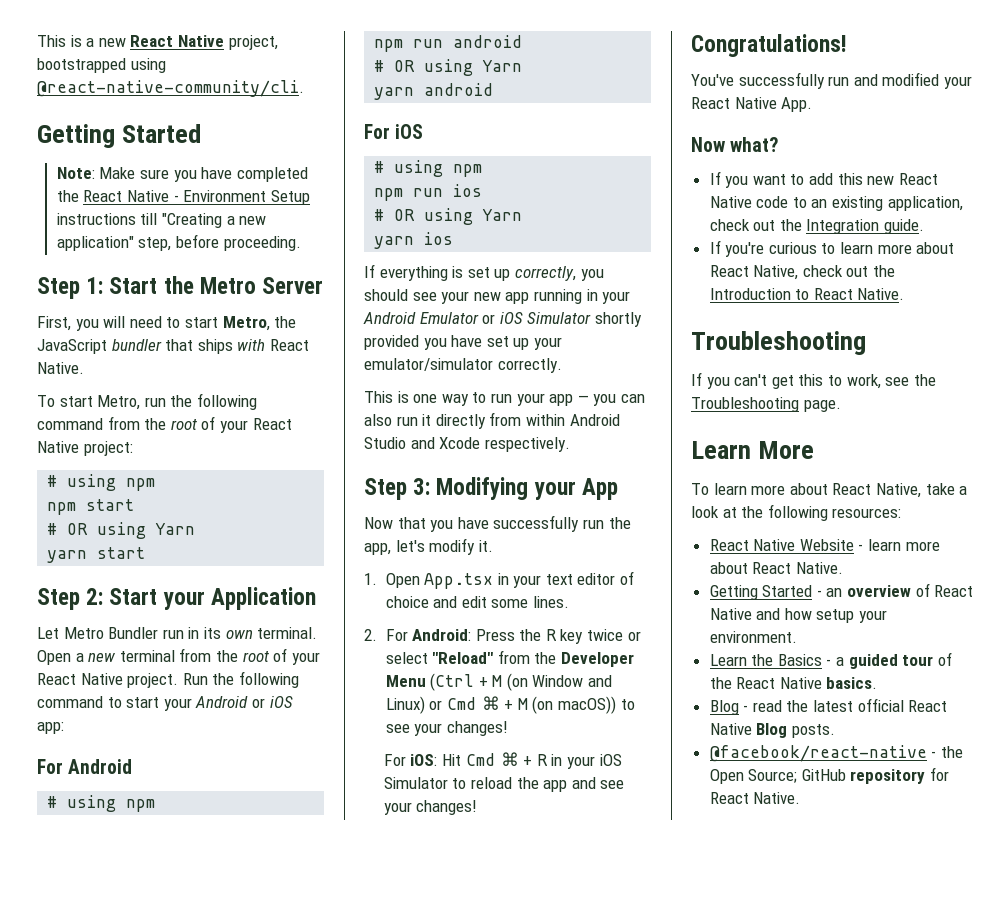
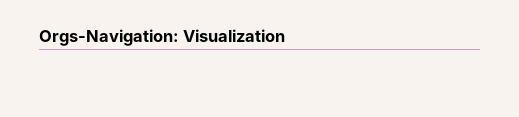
[37,35,278,50] [37,58,166,73] [37,80,304,97] [37,124,202,148] [56,167,308,182] [56,190,310,205] [56,213,267,228] [56,234,301,251] [37,276,324,299] [37,316,297,331] [37,339,309,354] [37,362,84,374] [37,393,257,410] [37,416,292,433] [37,441,133,456] [47,474,156,491] [47,499,135,515] [47,522,196,539] [47,547,146,563] [37,587,316,610] [37,627,318,639] [37,648,320,665] [37,671,299,688] [37,696,293,711] [37,722,64,734] [37,759,133,774] [47,795,156,812] [374,35,523,52] [374,59,523,76] [374,83,494,100] [364,124,424,139] [374,160,483,177] [374,184,483,201] [374,208,523,225] [374,232,454,249] [364,264,604,281] [364,289,631,304] [363,312,642,327] [364,335,562,350] [364,358,562,373] [364,391,645,406] [364,412,620,429] [364,437,570,452] [364,477,618,500] [364,515,631,532] [364,538,493,555] [364,571,635,589] [385,596,569,608] [364,629,641,644] [385,650,634,667] [385,673,613,691] [385,696,635,714] [385,721,508,736] [383,752,622,769] [383,777,625,792] [383,800,478,815] [691,34,847,57] [691,72,972,89] [691,97,813,112] [691,137,779,152] [709,171,938,188] [709,196,963,211] [709,219,925,234] [709,240,955,257] [709,265,896,280] [709,288,905,300] [691,331,866,355] [691,372,936,389] [691,397,841,412] [691,441,815,459] [691,483,968,498] [691,504,902,521] [709,539,940,551] [709,562,843,574] [709,583,974,600] [709,608,888,623] [709,631,797,643] [709,652,952,669] [709,677,878,689] [709,698,948,715] [709,723,835,738] [709,745,963,762] [709,767,950,784] [709,792,801,804] This is a new React Native project, bootstrapped using @react-native-community/cli. // Getting Started // Note: Make sure you have completed the React Native - Environment Setup instructions till "Creating a new application" step, before proceeding. // Step 1: Start the Metro Server // First, you will need to start Metro, the JavaScript bundler that ships with React Native. // To start Metro, run the following command from the root of your React Native project: // # using npm // npm start // # OR using Yarn // yarn start // Step 2: Start your Application // Let Metro Bundler run in its own terminal. Open a new terminal from the root of your React Native project. Run the following command to start your Android or iOS app: // For Android // # using npm // npm run android // # OR using Yarn // yarn android // For iOS // # using npm // npm run ios // # OR using Yarn // yarn ios // If everything is set up correctly, you should see your new app running in your Android Emulator or iOS Simulator shortly provided you have set up your emulator/simulator correctly. // This is one way to run your app — you can also run it directly from within Android Studio and Xcode respectively. // Step 3: Modifying your App // Now that you have successfully run the app, let's modify it. // 1. Open App.tsx in your text editor of choice and edit some lines. // 2. For Android: Press the R key twice or select "Reload" from the Developer Menu (Ctrl + M (on Window and Linux) or Cmd ⌘ + M (on macOS)) to see your changes! // For iOS: Hit Cmd ⌘ + R in your iOS Simulator to reload the app and see your changes! // Congratulations! // You've successfully run and modified your React Native App. // Now what? // If you want to add this new React Native code to an existing application, check out the Integration guide. // If you're curious to learn more about React Native, check out the Introduction to React Native. // Troubleshooting // If you can't get this to work, see the Troubleshooting page. // Learn More // To learn more about React Native, take a look at the following resources: // React Native Website - learn more about React Native. // Getting Started - an overview of React Native and how setup your environment. // Learn the Basics - a guided tour of the React Native basics. // Blog - read the latest official React Native Blog posts. // @facebook/react-native - the Open Source; GitHub repository for React Native. -> [39,29,286,46] Orgs-Navigation: Visualization

